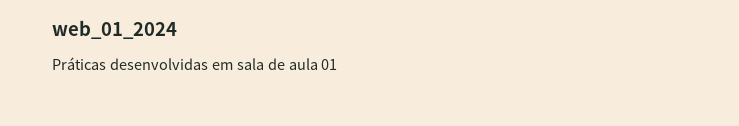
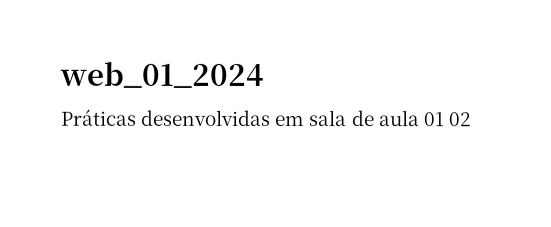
(338, 64) none -> [447,112,472,127] 02

